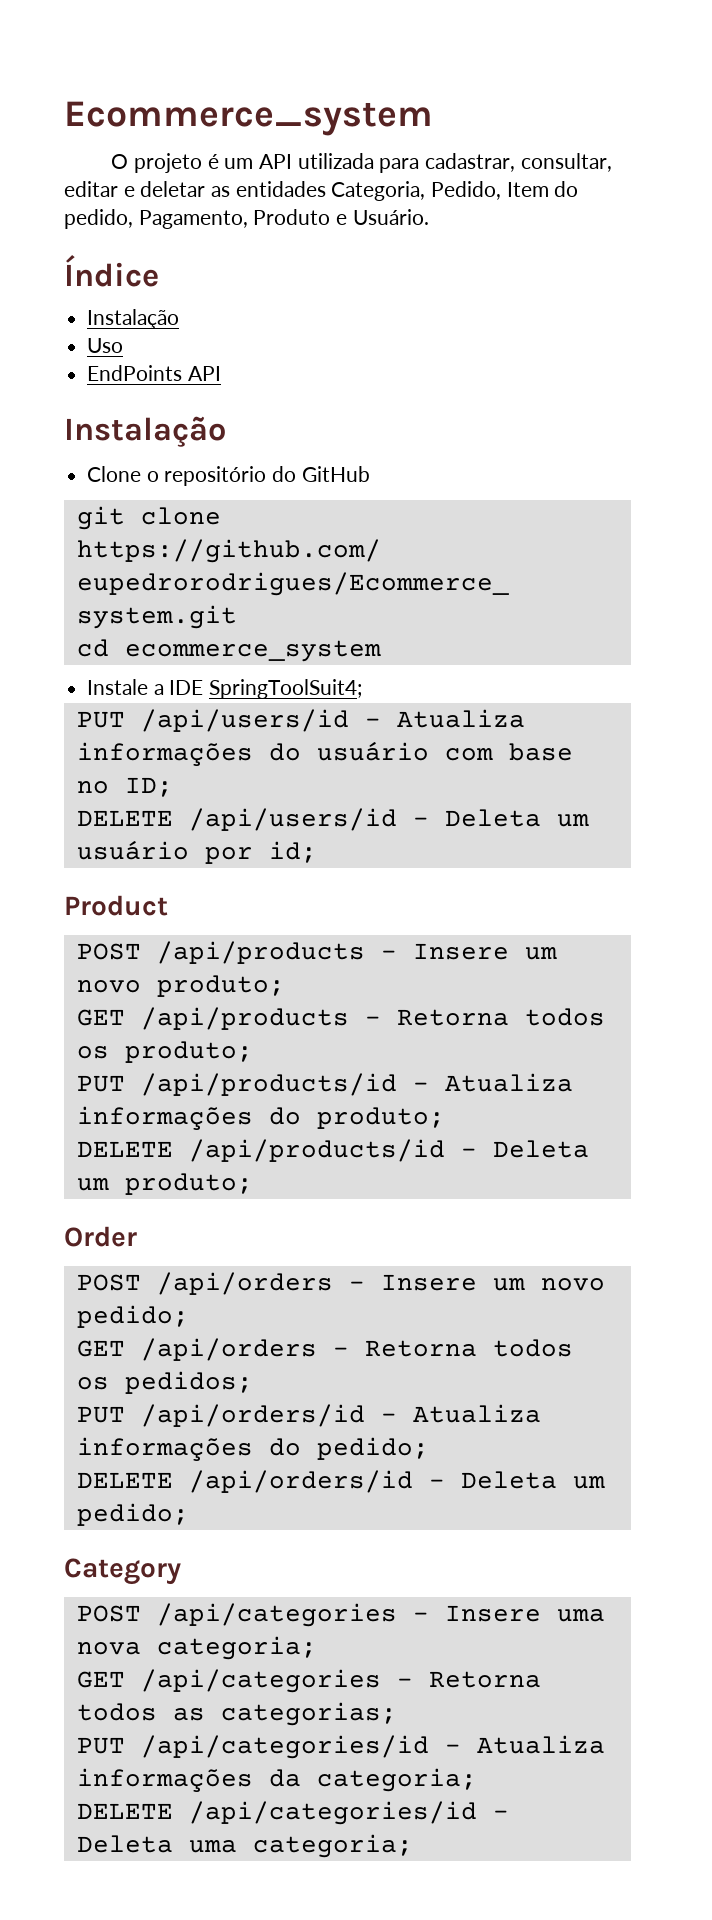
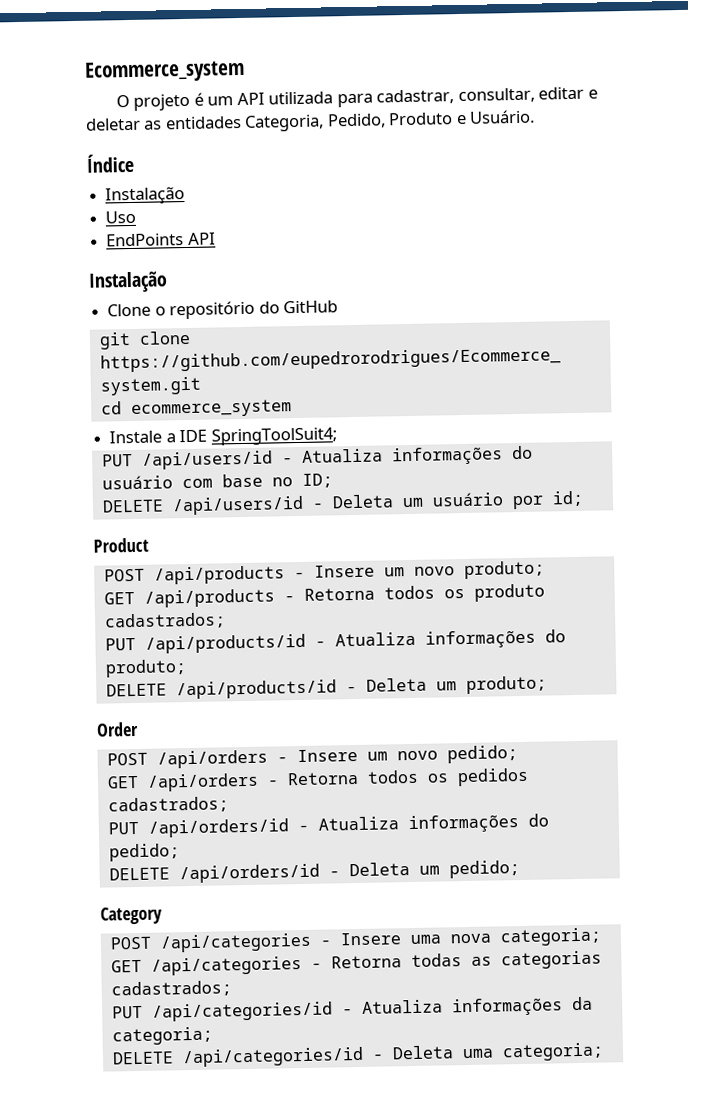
[506,181,579,197] [64,209,248,229] Item do pedido, Pagamento, -> (386, 121) none
[124,1041,253,1063] produto; -> [473,583,545,602] [103,612,226,630] produto cadastrados;
[124,1371,253,1394] pedidos; -> [456,767,529,787] [107,796,229,814] pedidos cadastrados;
[76,1702,397,1726] todos as categorias; -> [410,950,602,970] [110,980,232,998] todas as categorias cadastrados;

